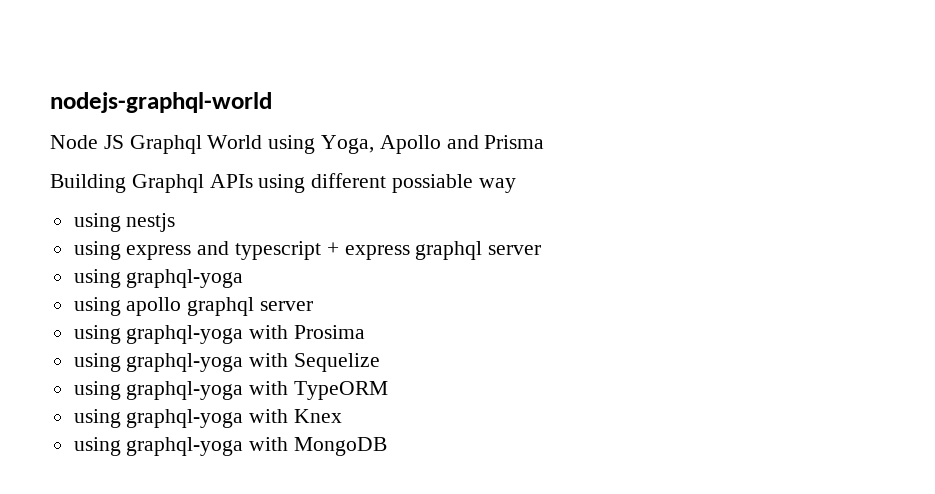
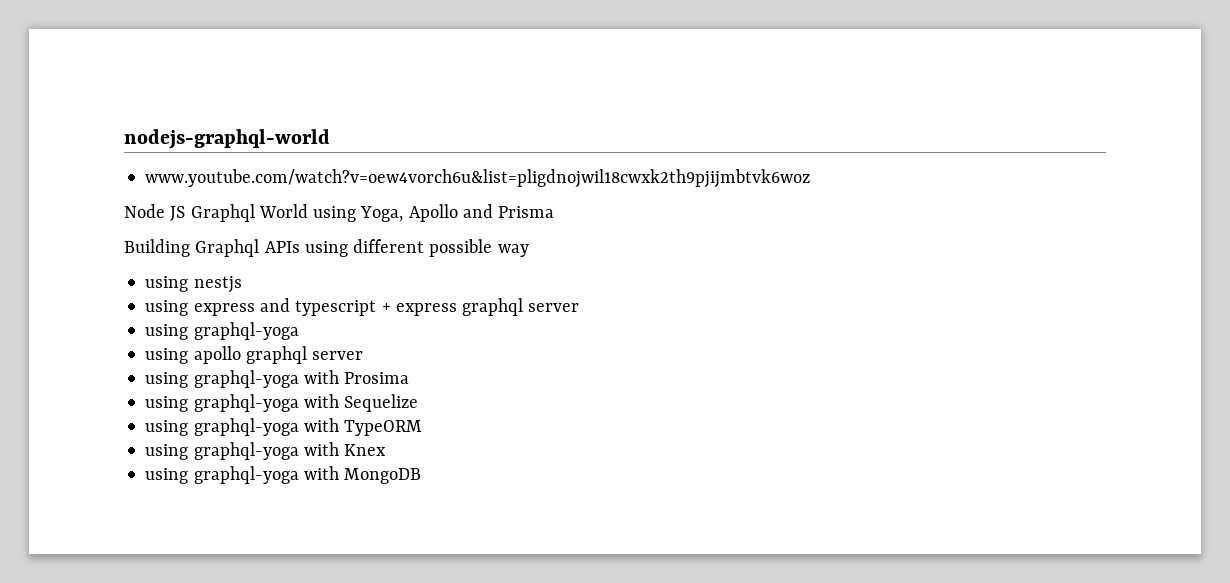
(272, 102) none -> [145,169,811,188] // www.youtube.com/watch?v=oew4vorch6u&list=pligdnojwil18cwxk2th9pjijmbtvk6woz
[392,174,474,193] possiable -> [429,239,493,257] possible

